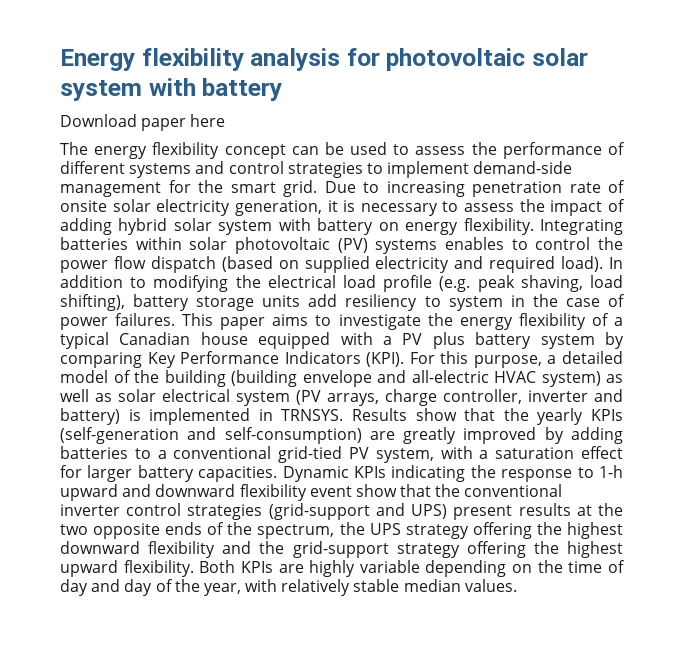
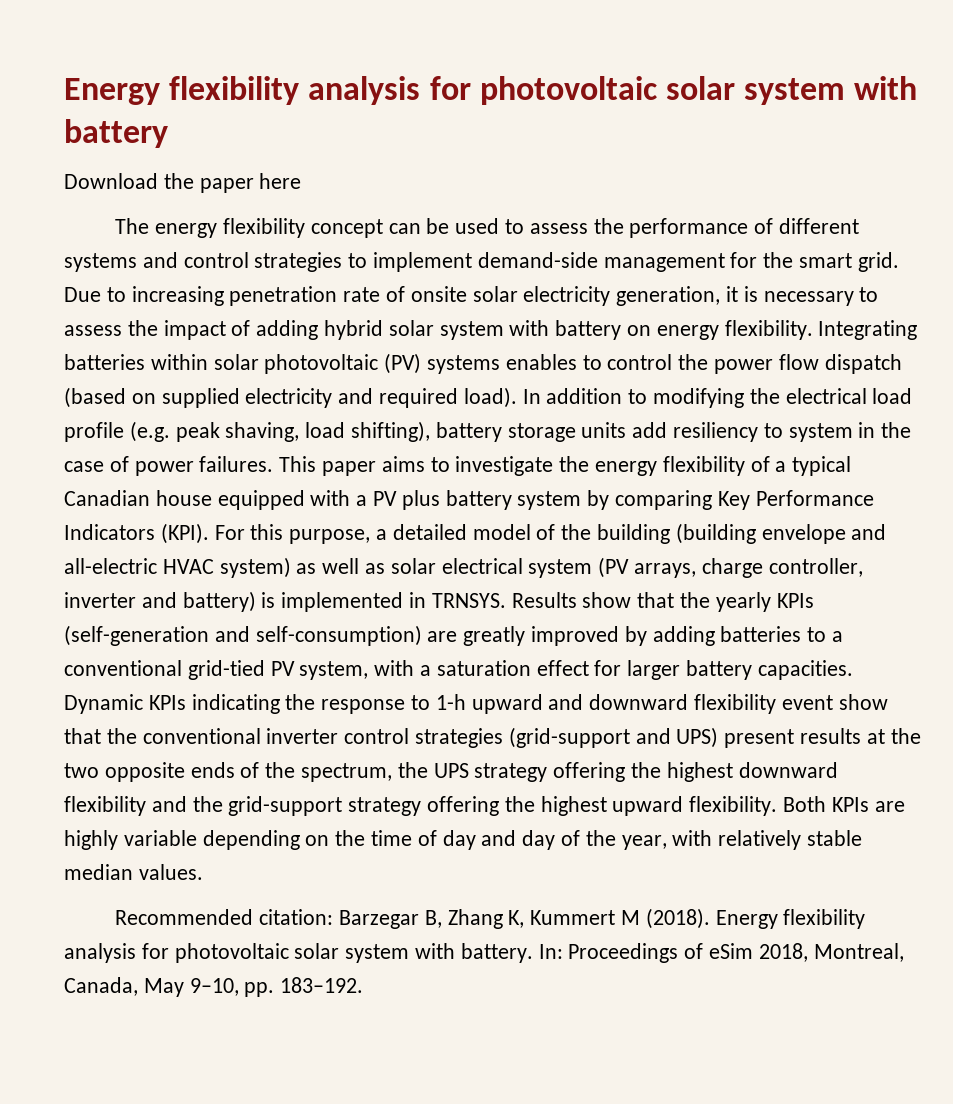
(137, 120) none -> [163,173,194,189] the
(517, 585) none -> [115,908,866,929] [64,943,904,963] [64,977,364,997] // Recommended citation: Barzegar B, Zhang K, Kummert M (2018). Energy flexibility analysis for photovoltaic solar system with battery. In: Proceedings of eSim 2018, Montreal, Canada, May 9–10, pp. 183–192.

